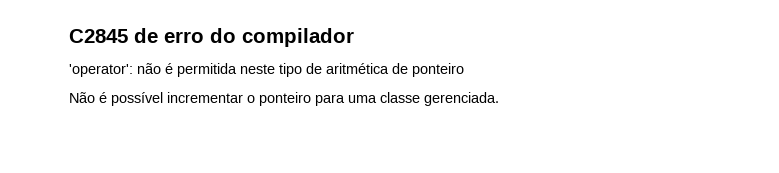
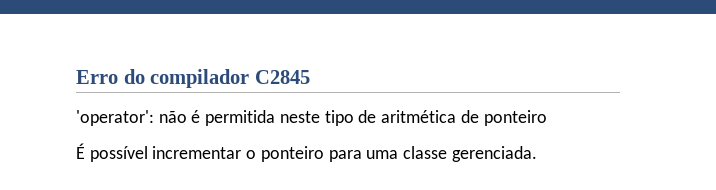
[69,28,204,43] C2845 de erro -> [76,70,118,84] Erro
(354, 37) none -> [254,70,310,84] C2845
[69,92,107,103] Não é -> [76,143,85,159] É

